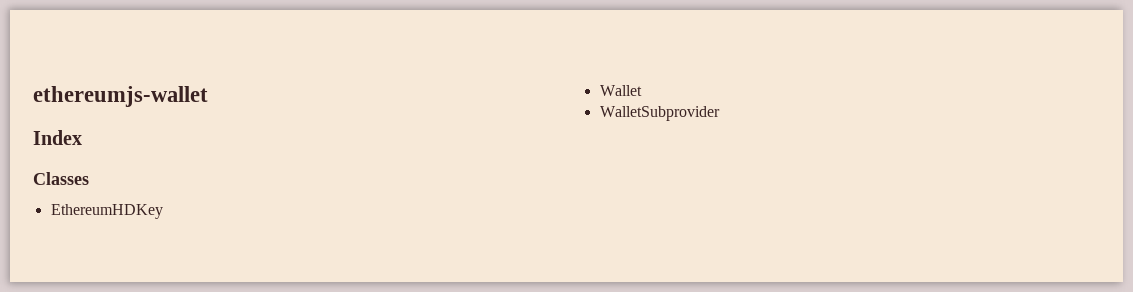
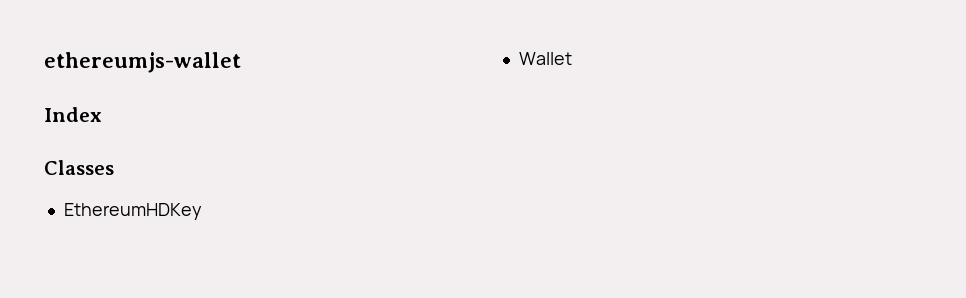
[599,106,720,121] // WalletSubprovider -> (572, 58) none

